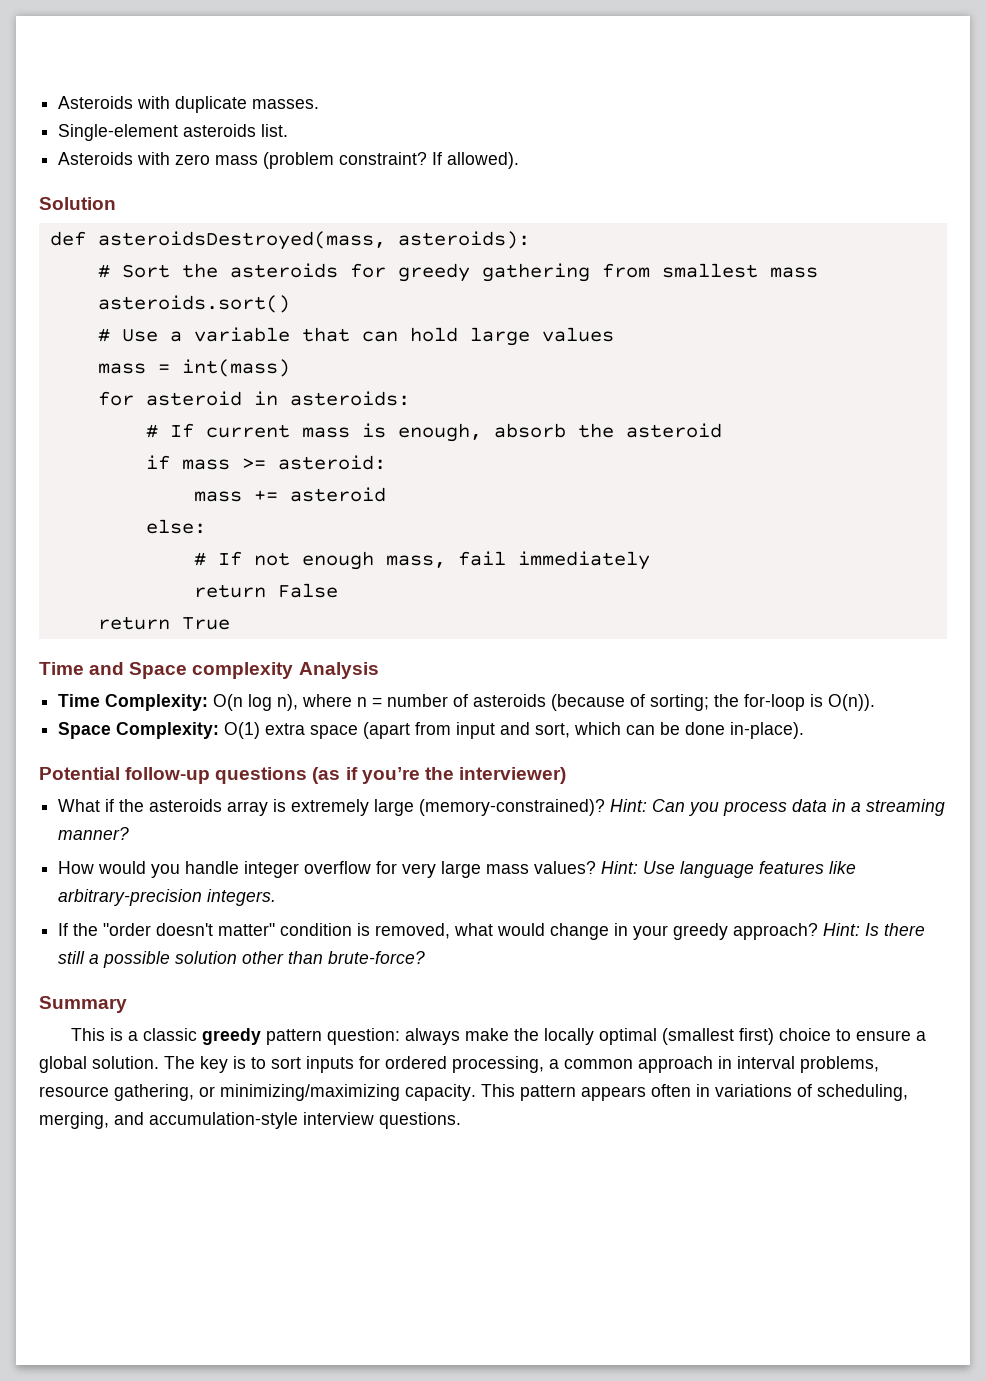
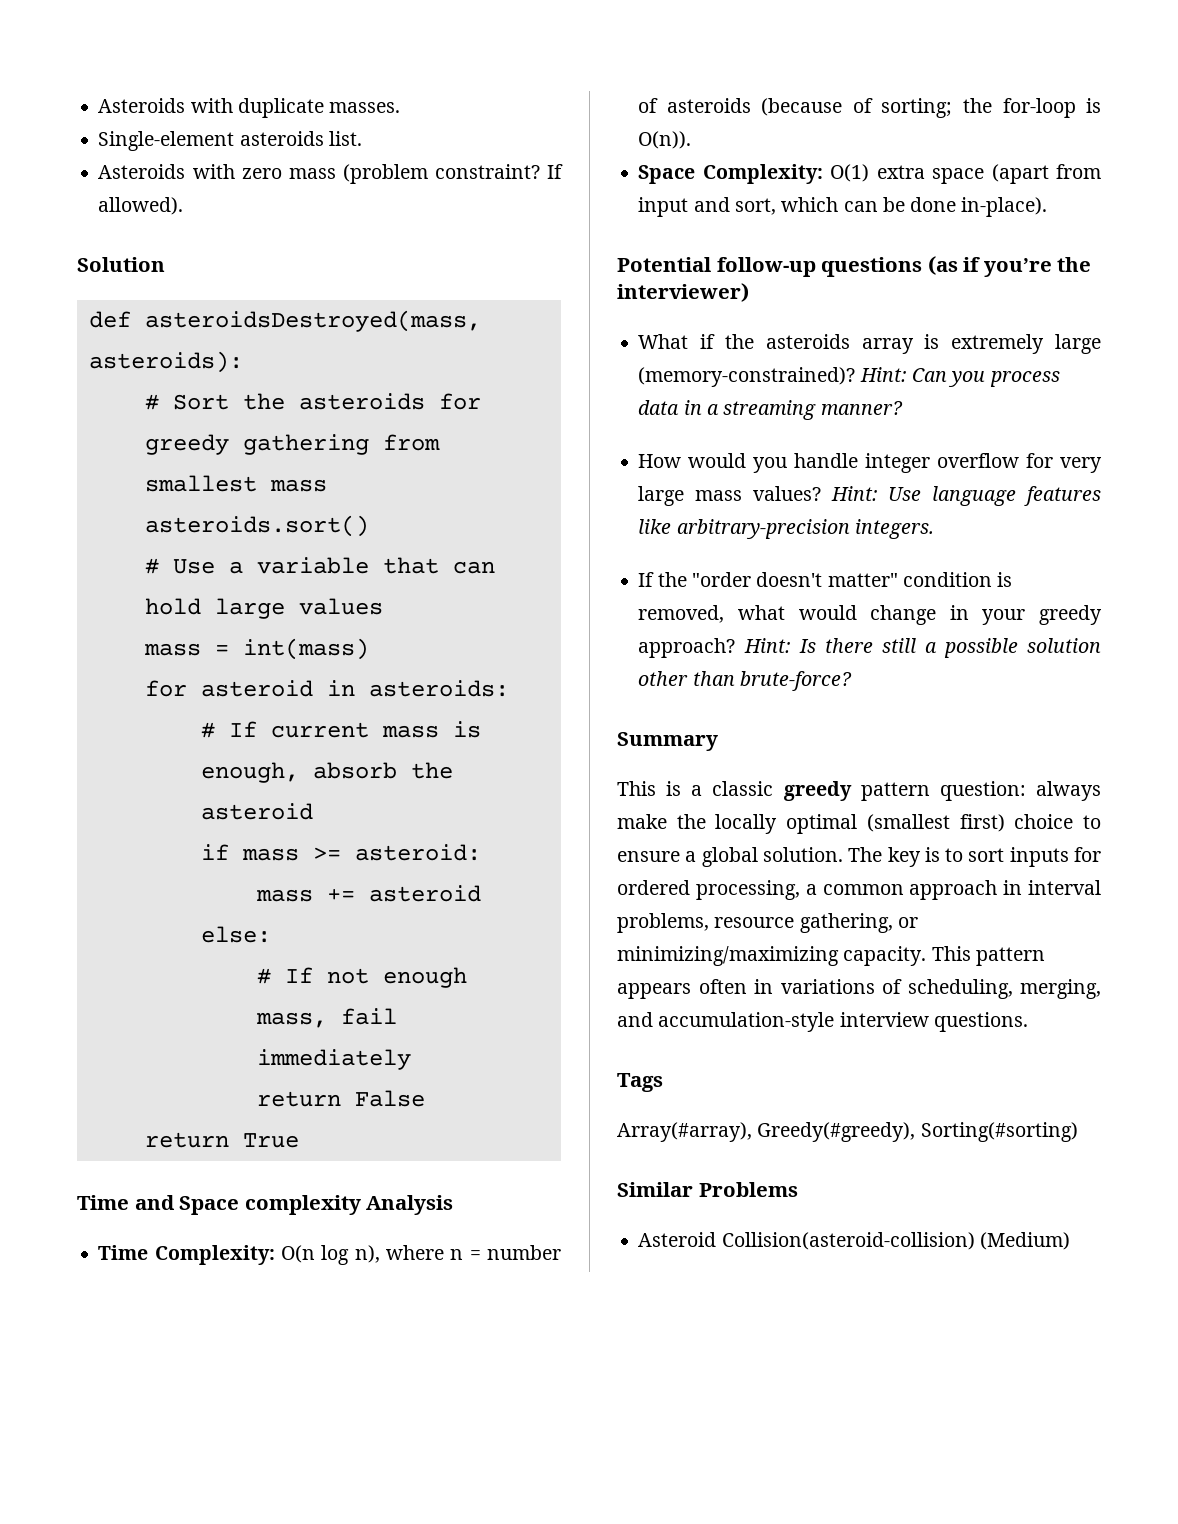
(461, 1120) none -> [617,1073,663,1092] [617,1122,1078,1142] [617,1182,798,1197] [638,1232,1070,1250] // Tags // Array(#array), Greedy(#greedy), Sorting(#sorting) // Similar Problems // Asteroid Collision(asteroid-collision) (Medium)

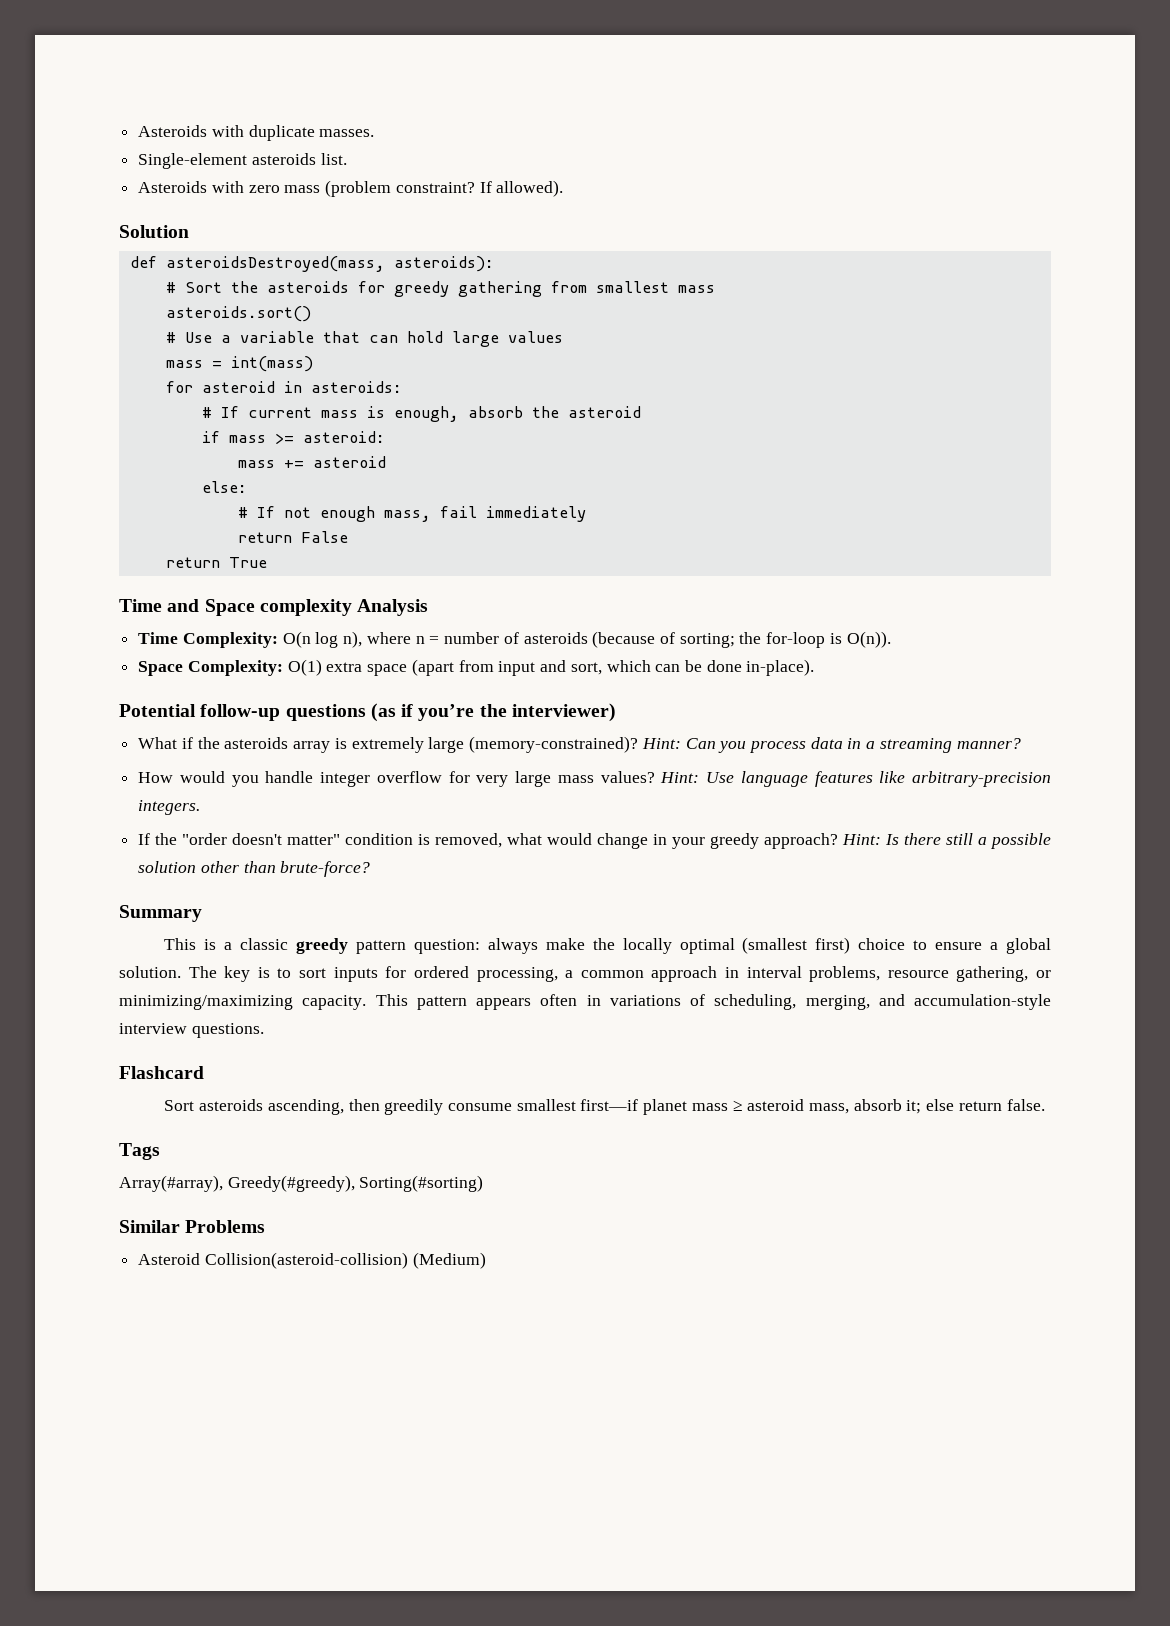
(1028, 1022) none -> [119,1066,204,1079] [164,1099,1045,1115] // Flashcard // Sort asteroids ascending, then greedily consume smallest first—if planet mass ≥ asteroid mass, absorb it; else return false.

